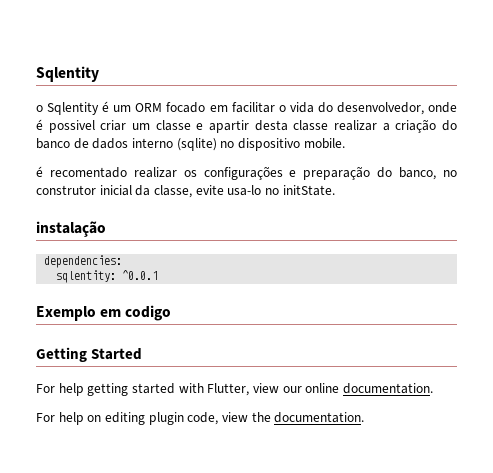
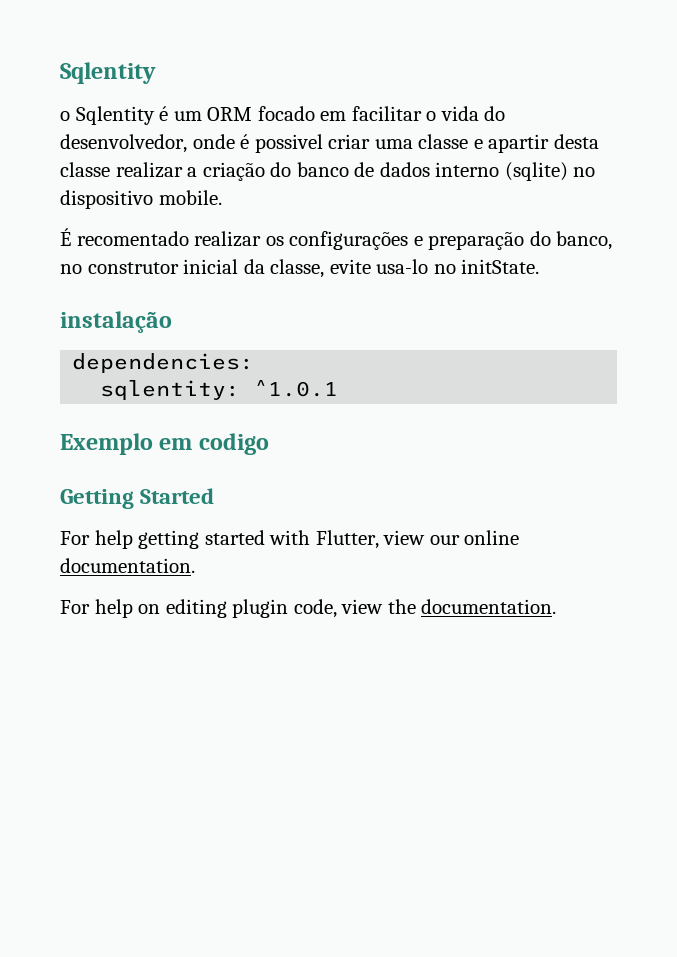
[132,123,150,130] um -> [374,139,413,149] uma
[36,166,43,177] é -> [60,228,71,246] É
[122,270,159,280] ^0.0.1 -> [254,380,339,397] ^1.0.1

